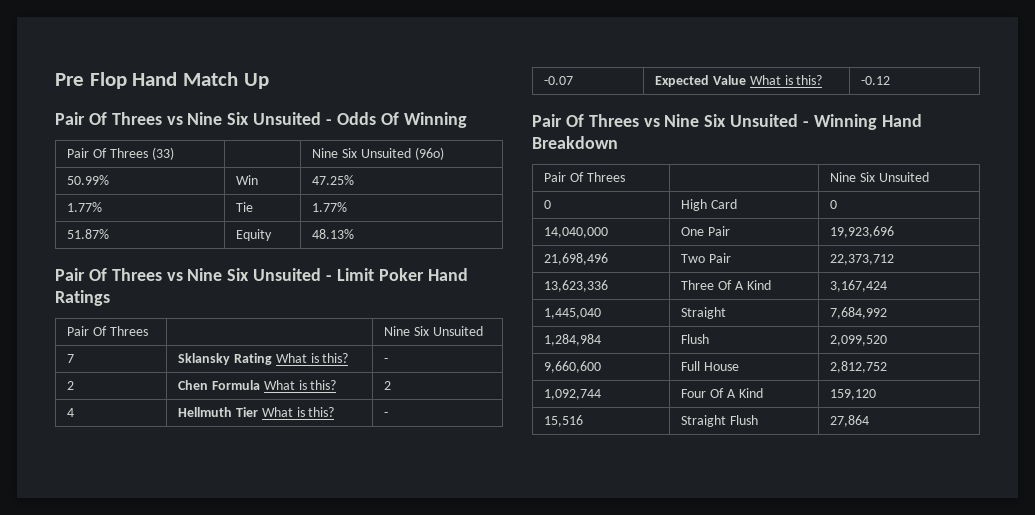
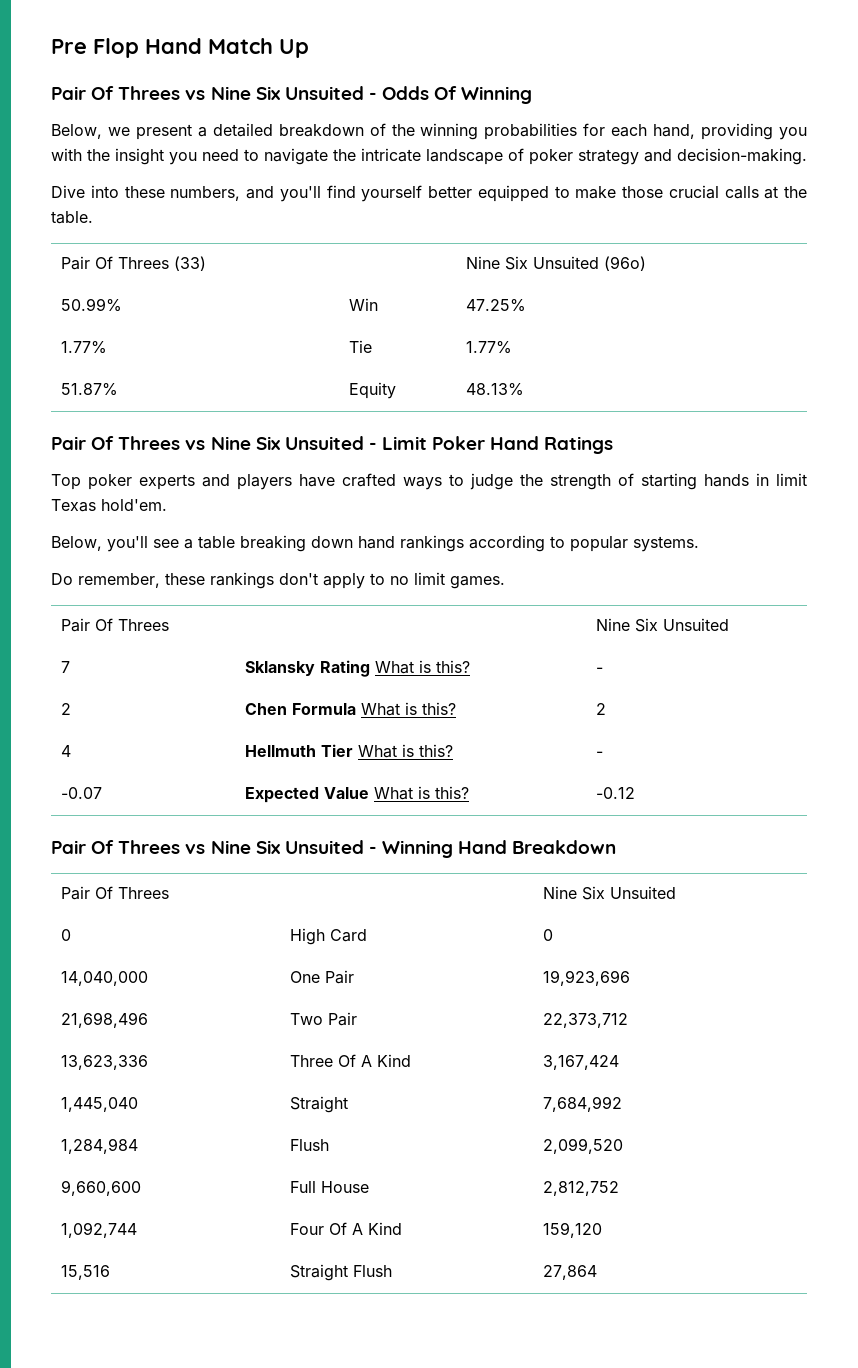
(467, 120) none -> [51,123,808,140] [51,148,807,165] [51,185,807,202] [51,211,93,224] // Below, we present a detailed breakdown of the winning probabilities for each hand, providing you with the insight you need to navigate the intricate landscape of poker strategy and decision-making. // Dive into these numbers, and you'll find yourself better equipped to make those crucial calls at the table.
(110, 298) none -> [51,473,807,490] [51,499,167,512] [51,535,699,552] [51,572,505,589] // Top poker experts and players have crafted ways to judge the strength of starting hands in limit Texas hold'em. // Below, you'll see a table breaking down hand rankings according to popular systems. // Do remember, these rankings don't apply to no limit games.

